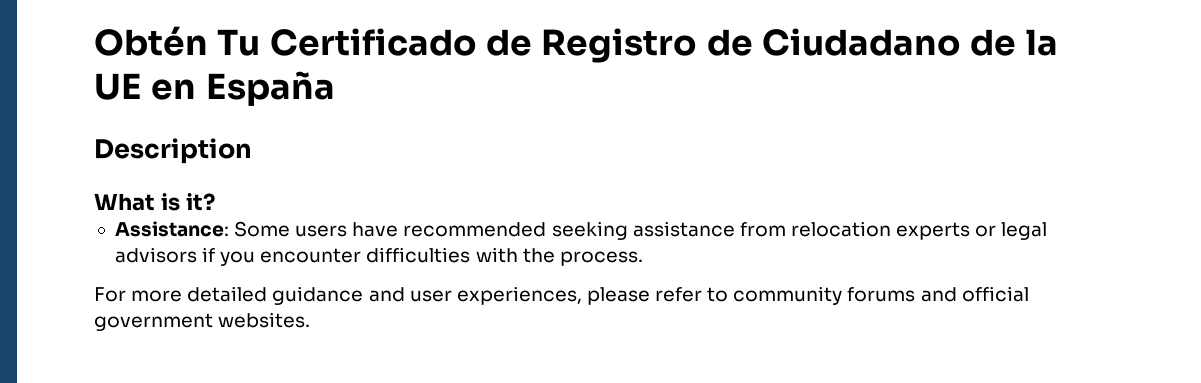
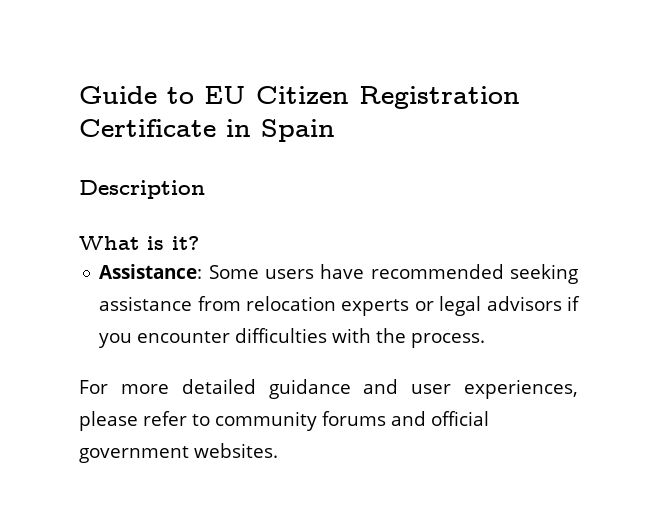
[94,26,1058,63] [94,71,335,106] Obtén Tu Certificado de Registro de Ciudadano de la UE en España -> [79,86,520,109] [79,119,335,142] Guide to EU Citizen Registration Certificate in Spain

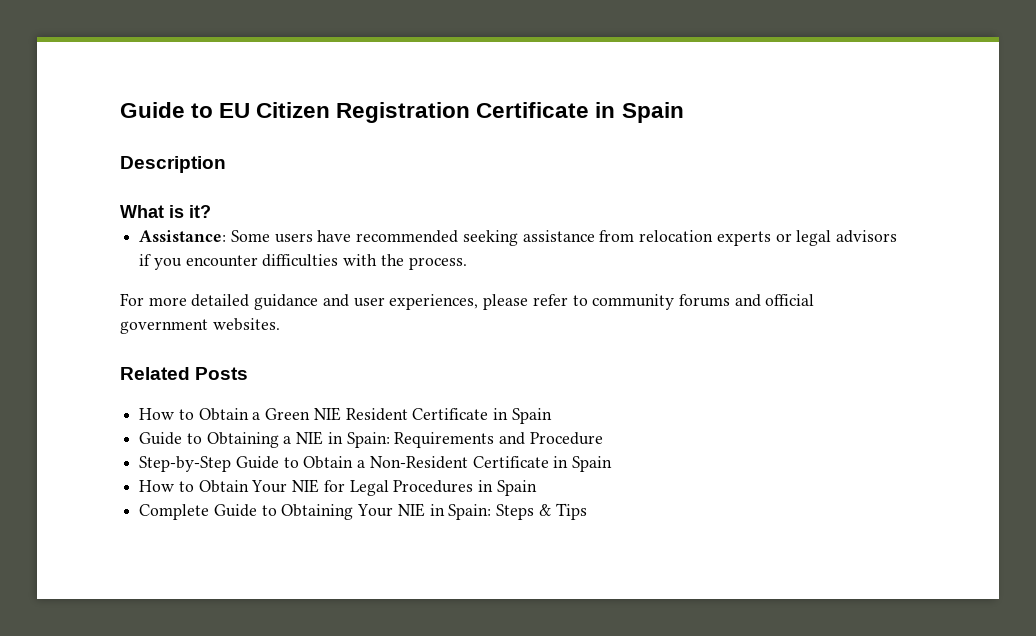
(278, 450) none -> [120,367,249,380] [139,407,552,424] [139,431,603,448] [139,456,613,472] [139,479,537,496] [139,503,587,520] // Related Posts // How to Obtain a Green NIE Resident Certificate in Spain // Guide to Obtaining a NIE in Spain: Requirements and Procedure // Step-by-Step Guide to Obtain a Non-Resident Certificate in Spain // How to Obtain Your NIE for Legal Procedures in Spain // Complete Guide to Obtaining Your NIE in Spain: Steps & Tips

